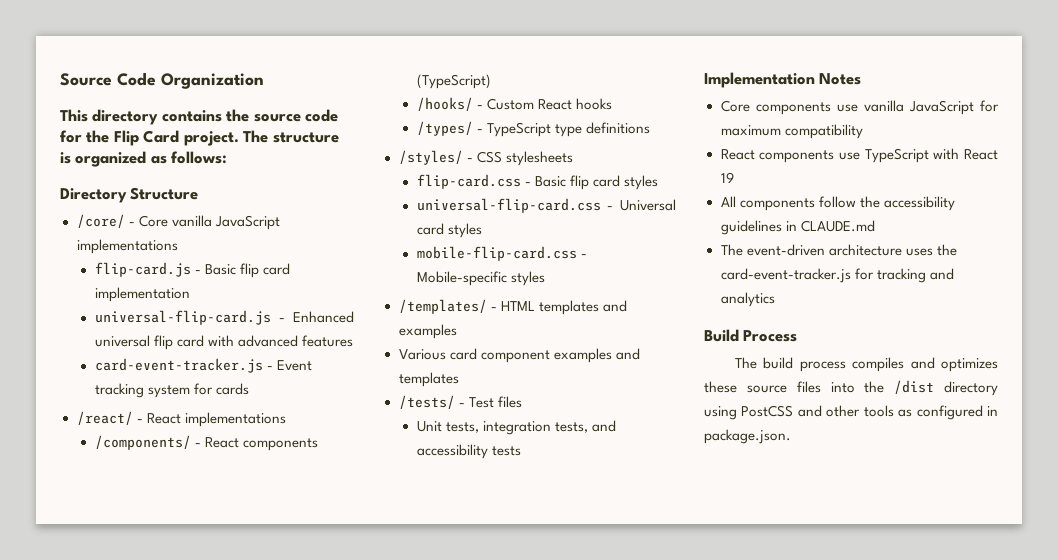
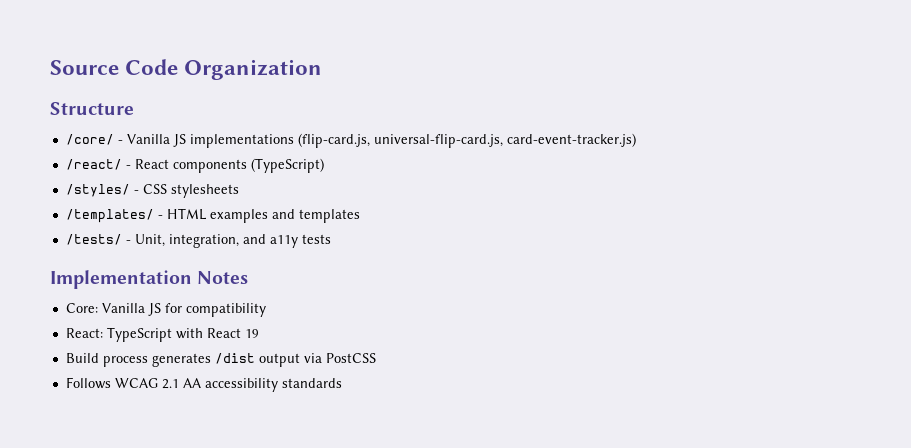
[60,109,339,125] [60,130,339,146] [60,151,228,167] [60,187,199,203] [76,214,280,230] [76,239,178,254] [94,262,291,278] [94,287,190,302] [94,310,354,325] [94,335,354,350] [94,358,312,373] [94,383,250,398] [76,411,286,427] [94,435,319,451] [416,74,491,89] [416,97,613,111] [416,121,651,137] [398,150,573,166] [416,174,659,190] [416,198,676,213] [416,223,482,238] [416,246,587,261] [416,271,545,286] [398,299,627,315] [398,324,457,339] [398,348,550,363] This directory contains the source code for the Flip Card project. The structure is organized as follows: // Directory Structure // /core/ - Core vanilla JavaScript implementations // flip-card.js - Basic flip card implementation // universal-flip-card.js - Enhanced universal flip card with advanced features // card-event-tracker.js - Event tracking system for cards // /react/ - React implementations // /components/ - React components (TypeScript) // /hooks/ - Custom React hooks // /types/ - TypeScript type definitions // /styles/ - CSS stylesheets // flip-card.css - Basic flip card styles // universal-flip-card.css - Universal card styles // mobile-flip-card.css - Mobile-specific styles // /templates/ - HTML templates and examples // Various card component -> [50,102,134,115] [65,133,636,148] [65,158,324,173] [65,184,239,198] [65,208,206,223] Structure // /core/ - Vanilla JS implementations (flip-card.js, universal-flip-card.js, card-event-tracker.js) // /react/ - React components (TypeScript) // /styles/ - CSS stylesheets // /templates/ - HTML
[468,396,522,408] [416,420,617,435] [416,444,521,459] [704,72,862,88] [720,100,999,115] [720,124,863,139] [720,148,998,163] [720,172,734,183] [720,196,955,211] [720,220,875,235] [720,244,957,256] [720,268,954,283] [720,292,775,307] [704,329,798,342] [734,357,998,372] [704,380,998,396] [704,405,998,420] [704,429,791,444] Test files // Unit tests, integration tests, and accessibility tests // Implementation Notes // Core components use vanilla JavaScript for maximum compatibility // React components use TypeScript with React 19 // All components follow the accessibility guidelines in CLAUDE.md // The event-driven architecture uses the card-event-tracker.js for tracking and analytics // Build Process // The build process compiles and optimizes these source files into the /dist directory using PostCSS and other tools as configured in package.json. -> [134,234,331,248] [50,270,249,289] [65,303,266,317] [65,327,259,342] [65,353,376,367] [65,377,342,392] Unit, integration, and a11y tests // Implementation Notes // Core: Vanilla JS for compatibility // React: TypeScript with React 19 // Build process generates /dist output via PostCSS // Follows WCAG 2.1 AA accessibility standards

